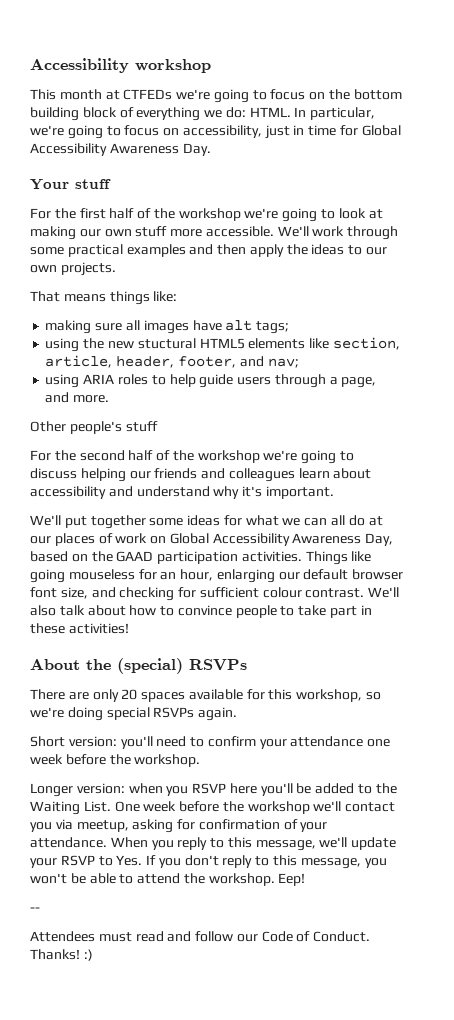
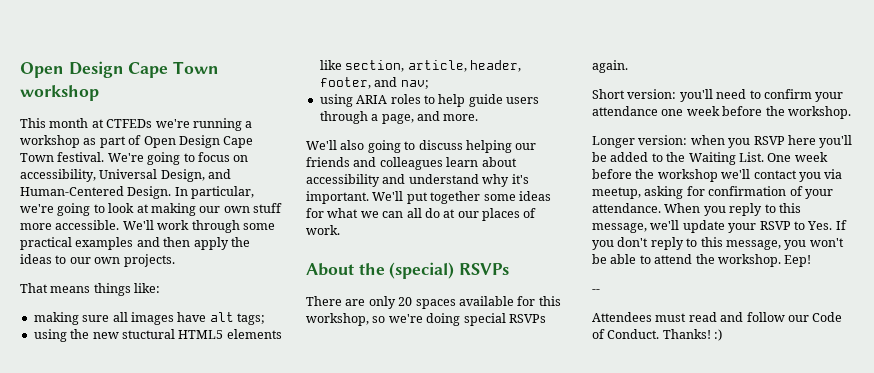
[30,58,129,73] Accessibility -> [20,61,220,78] Open Design Cape Town
[213,89,402,103] [30,107,376,121] [30,125,64,136] going to focus on the bottom building block of everything we do: HTML. In particular, we're -> [192,118,253,131] [20,135,254,148] [20,152,144,162] running a workshop as part of Open Design Cape Town festival. We're
[264,125,401,139] [30,143,211,156] [30,179,111,190] [30,208,241,221] just in time for Global Accessibility Awareness Day. // Your stuff // For the first half of the workshop -> [99,169,232,182] [20,186,255,199] Universal Design, and Human-Centered Design. In particular,
[30,421,158,434] [30,450,298,463] Other people's stuff // For the second half of the workshop we're -> [306,140,365,150] We'll also
(334, 492) // -> (369, 197) none
[115,533,394,546] [30,551,372,565] [30,569,404,583] [30,587,400,601] [30,605,372,618] [30,623,129,634] work on Global Accessibility Awareness Day, based on the GAAD participation activities. Things like going mouseless for an hour, enlarging our default browser font size, and checking for sufficient colour contrast. We'll also talk about how to convince people to take part in these activities! -> [306,225,340,235] work.

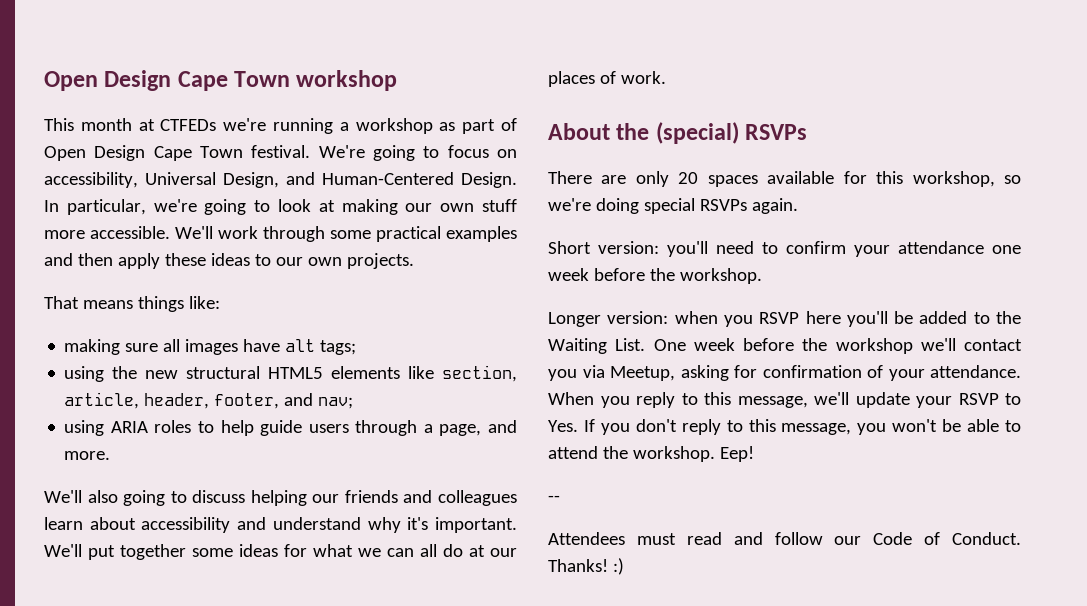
[230,237,250,247] the -> [164,253,206,266] these
[121,329,175,339] stuctural -> [186,366,261,379] structural
[592,187,641,199] meetup, -> [610,366,675,381] Meetup,

